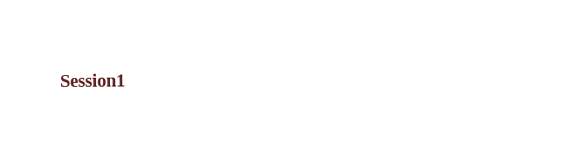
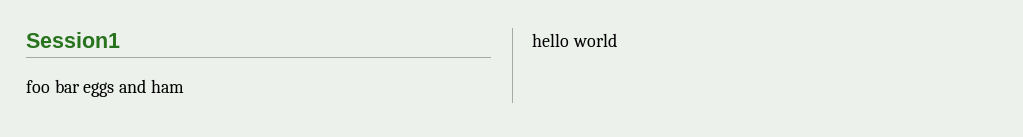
(126, 80) none -> [26,79,184,97] [532,33,617,47] // foo bar eggs and ham // hello world

